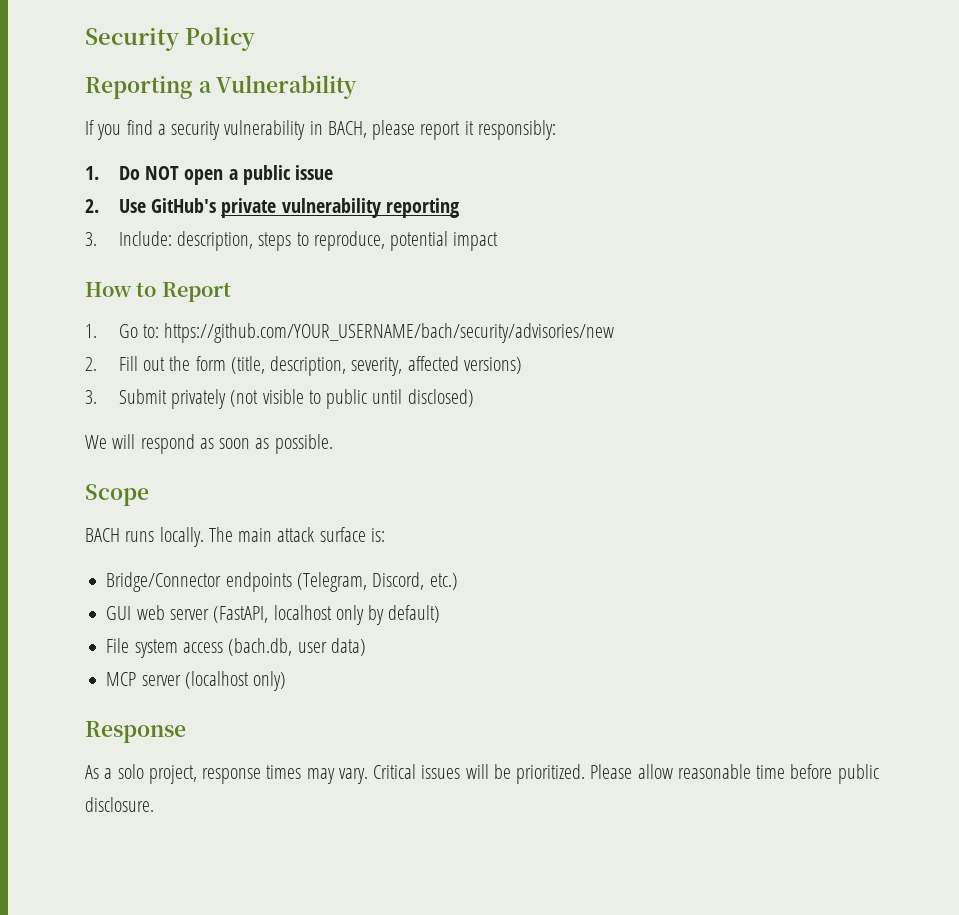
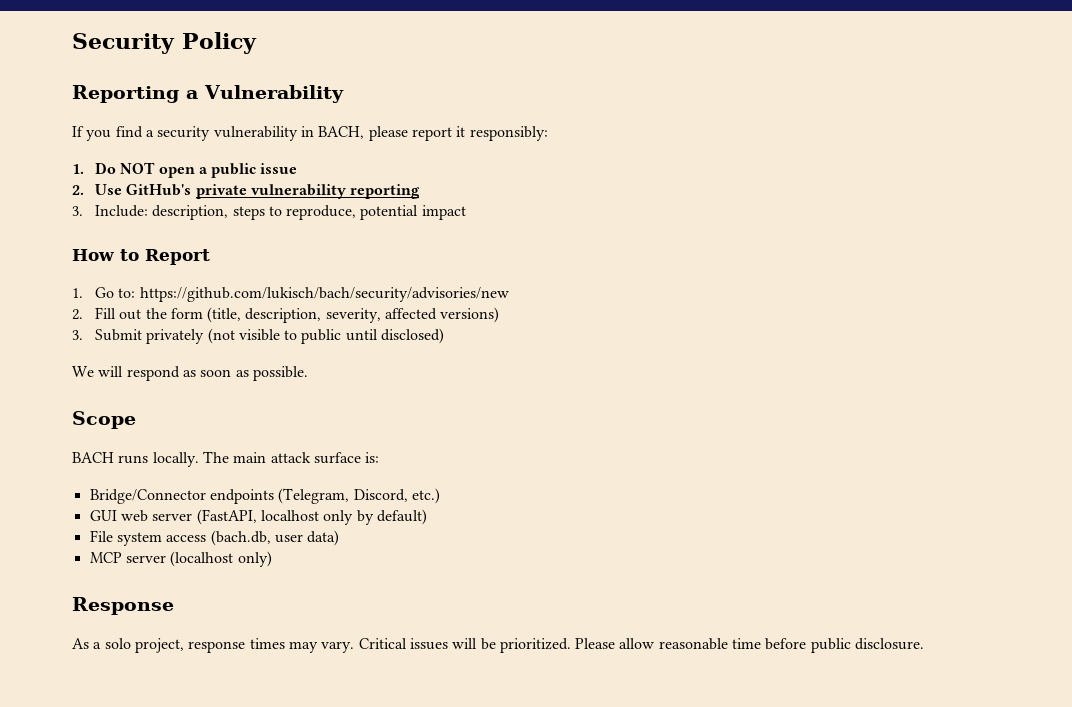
[164,323,615,343] https://github.com/YOUR_USERNAME/bach/security/advisories/new -> [139,287,509,302] https://github.com/lukisch/bach/security/advisories/new

